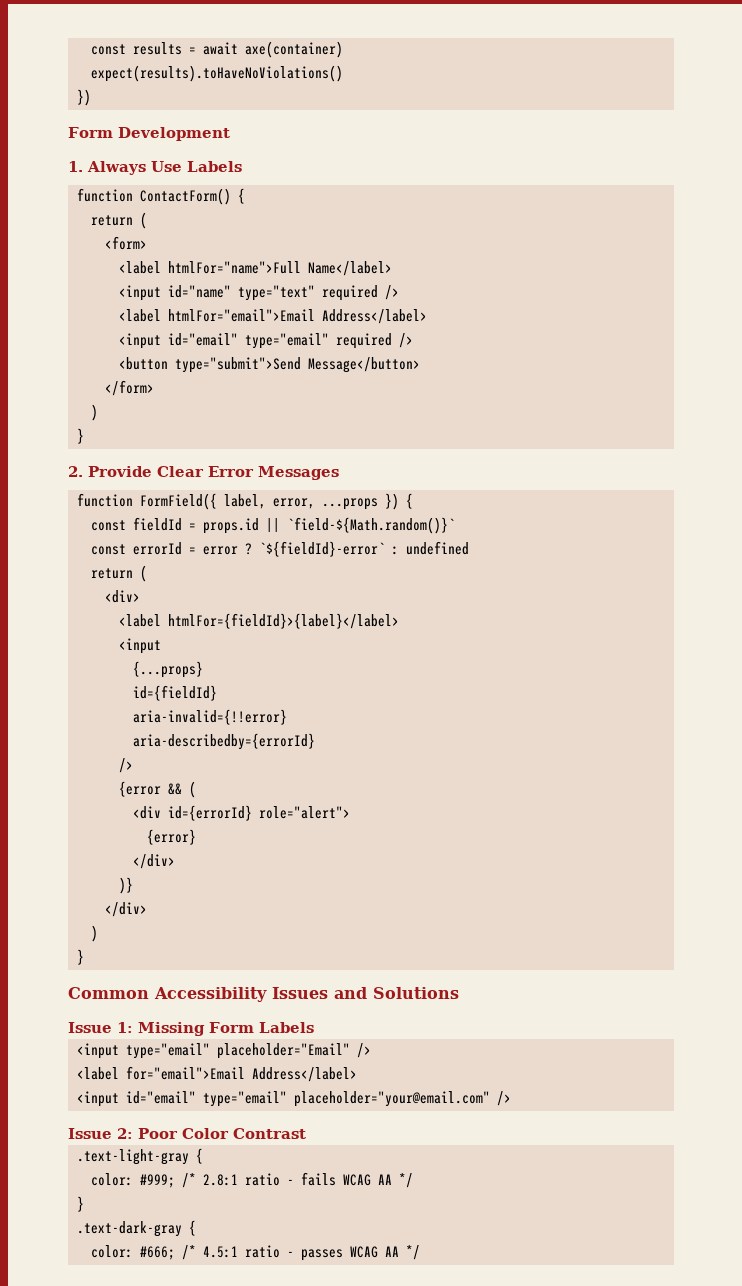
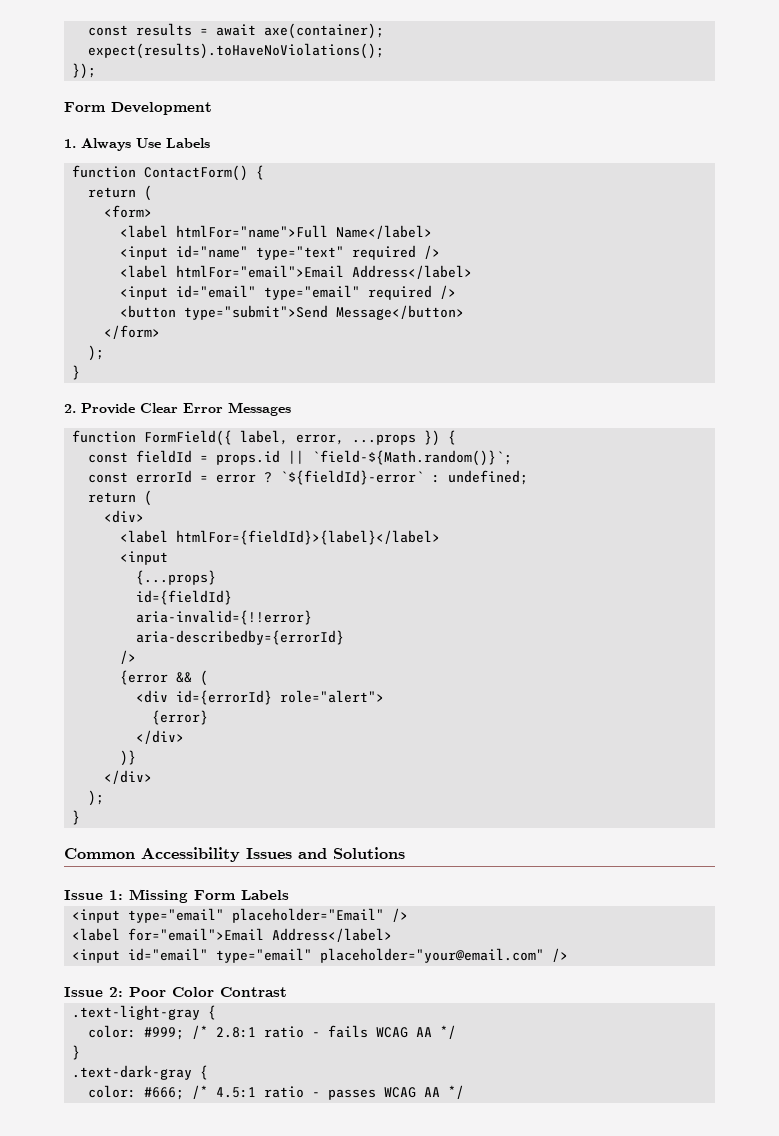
[244,41,343,58] [90,65,343,82] [76,89,91,106] axe(container) // expect(results).toHaveNoViolations() // }) -> [264,23,385,39] [88,43,385,59] [72,63,97,79] axe(container); // expect(results).toHaveNoViolations(); // });
[90,404,98,421] ) -> [88,345,105,361] );
[286,517,455,534] `field-${Math.random()}` -> [312,450,513,466] `field-${Math.random()}`;
[405,541,469,555] undefined -> [448,470,529,485] undefined;
[90,925,98,942] ) -> [88,790,105,806] );

